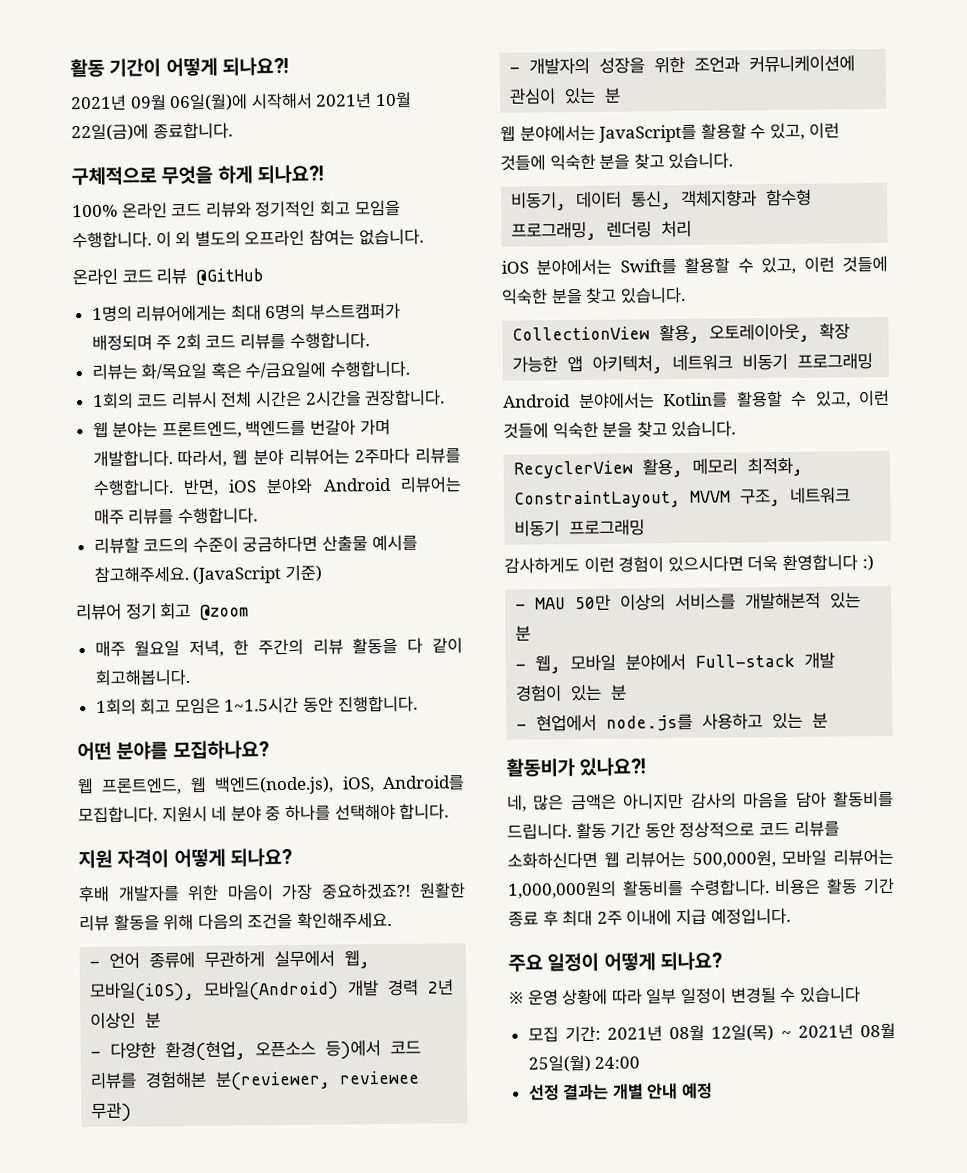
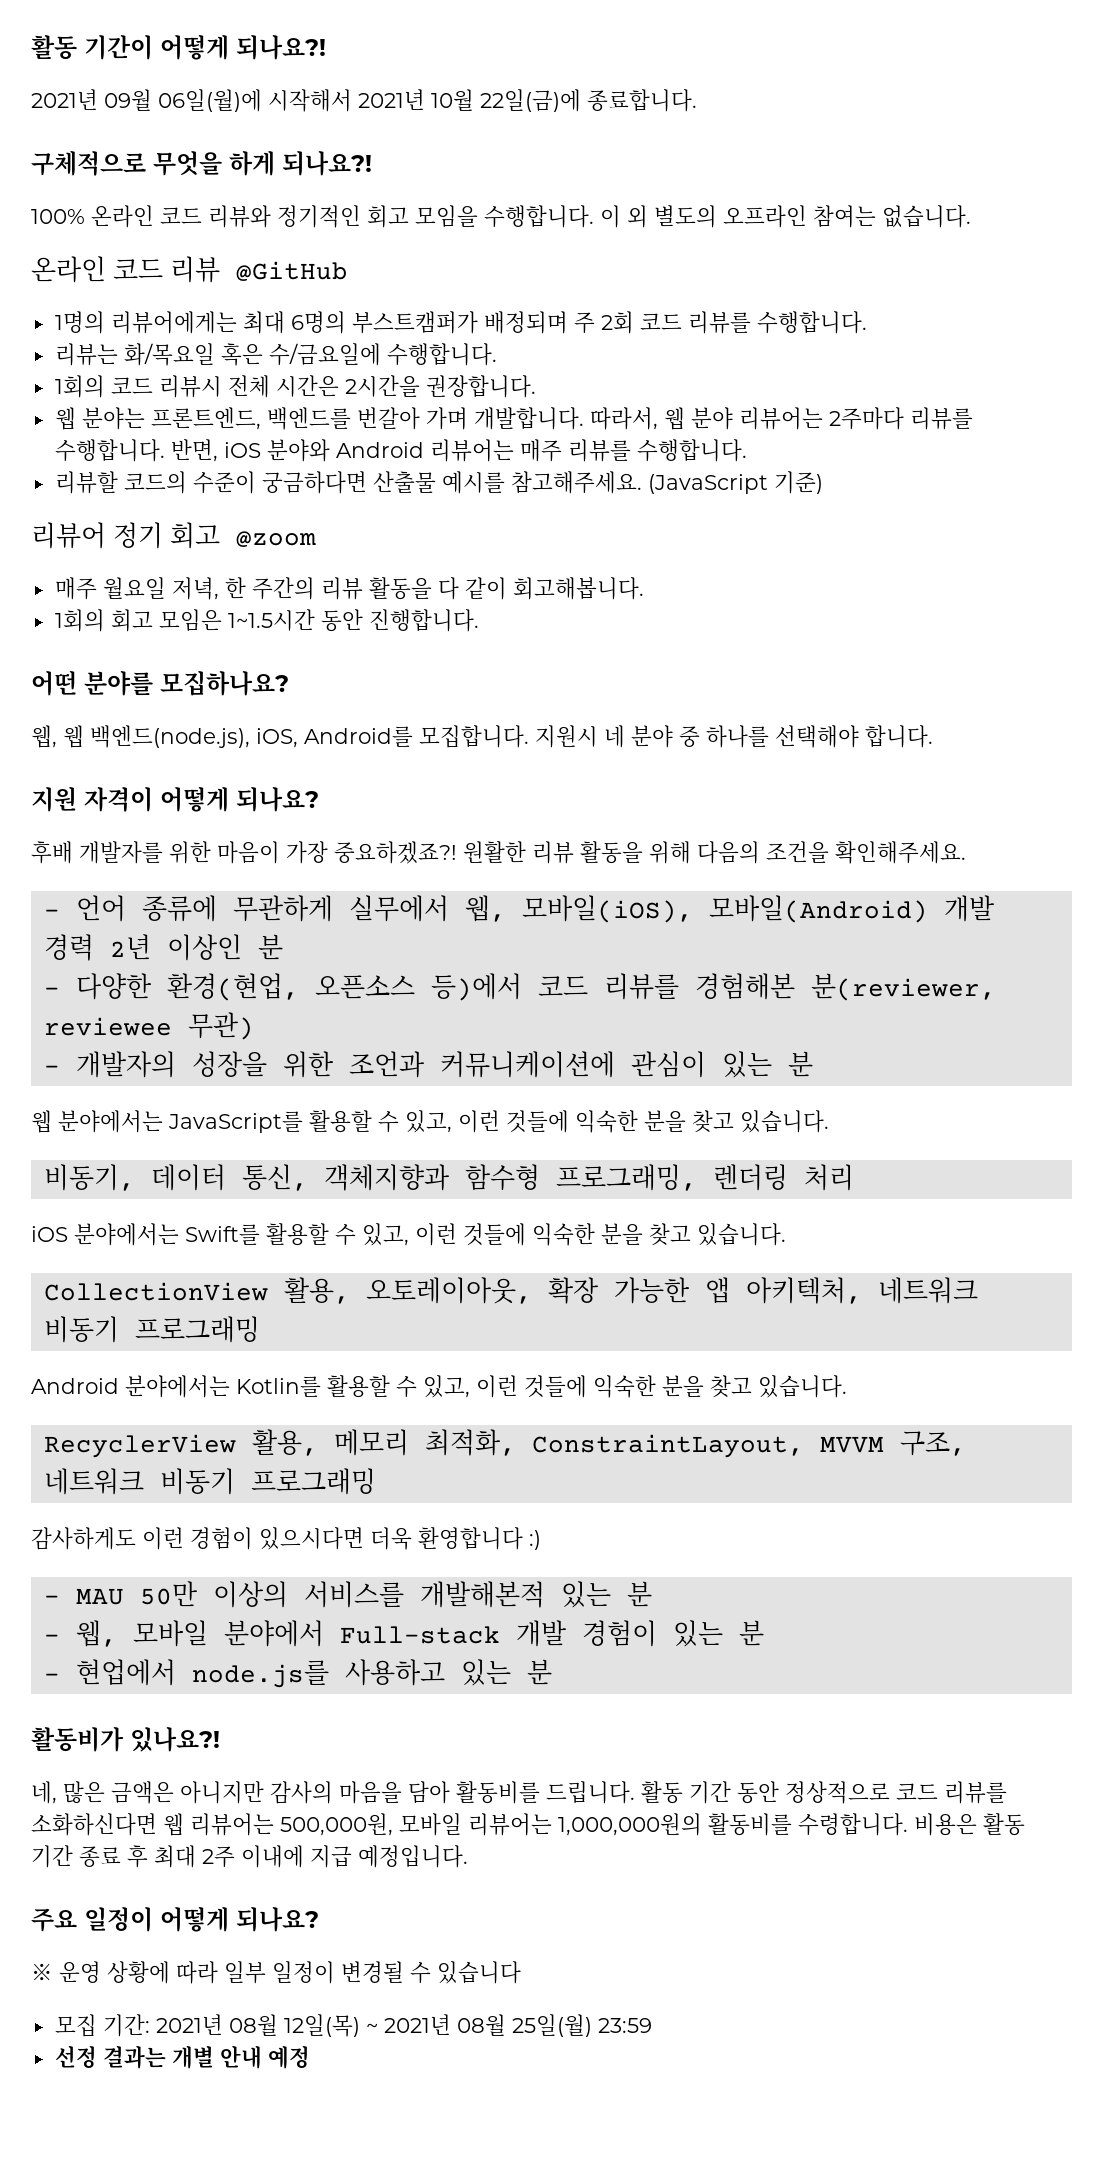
[77,777,183,795] 웹 프론트엔드, -> [31,725,57,748] 웹,
[594,1056,641,1069] 24:00 -> [597,2018,652,2033] 23:59

